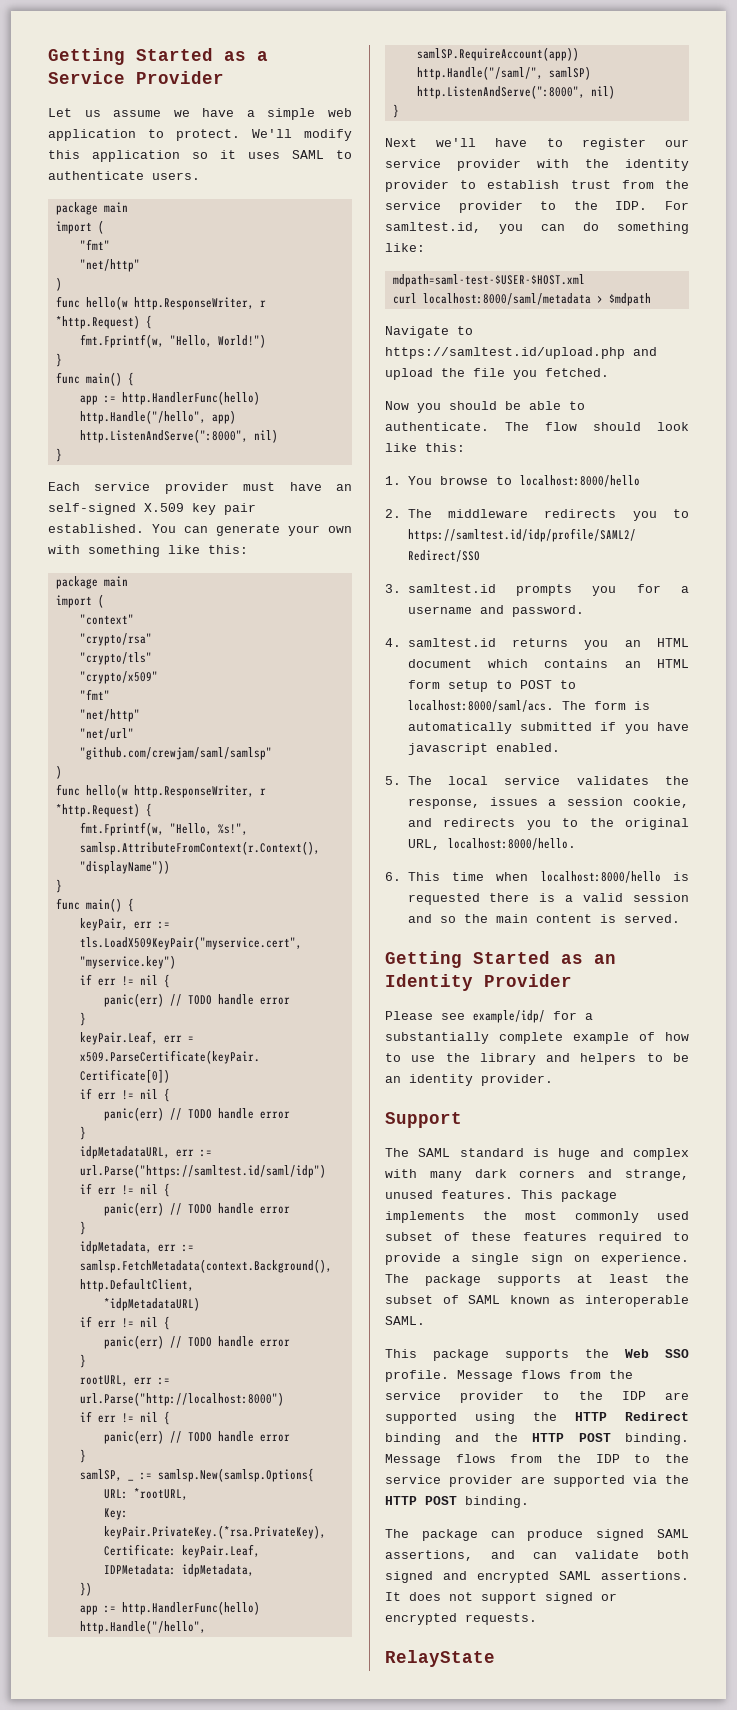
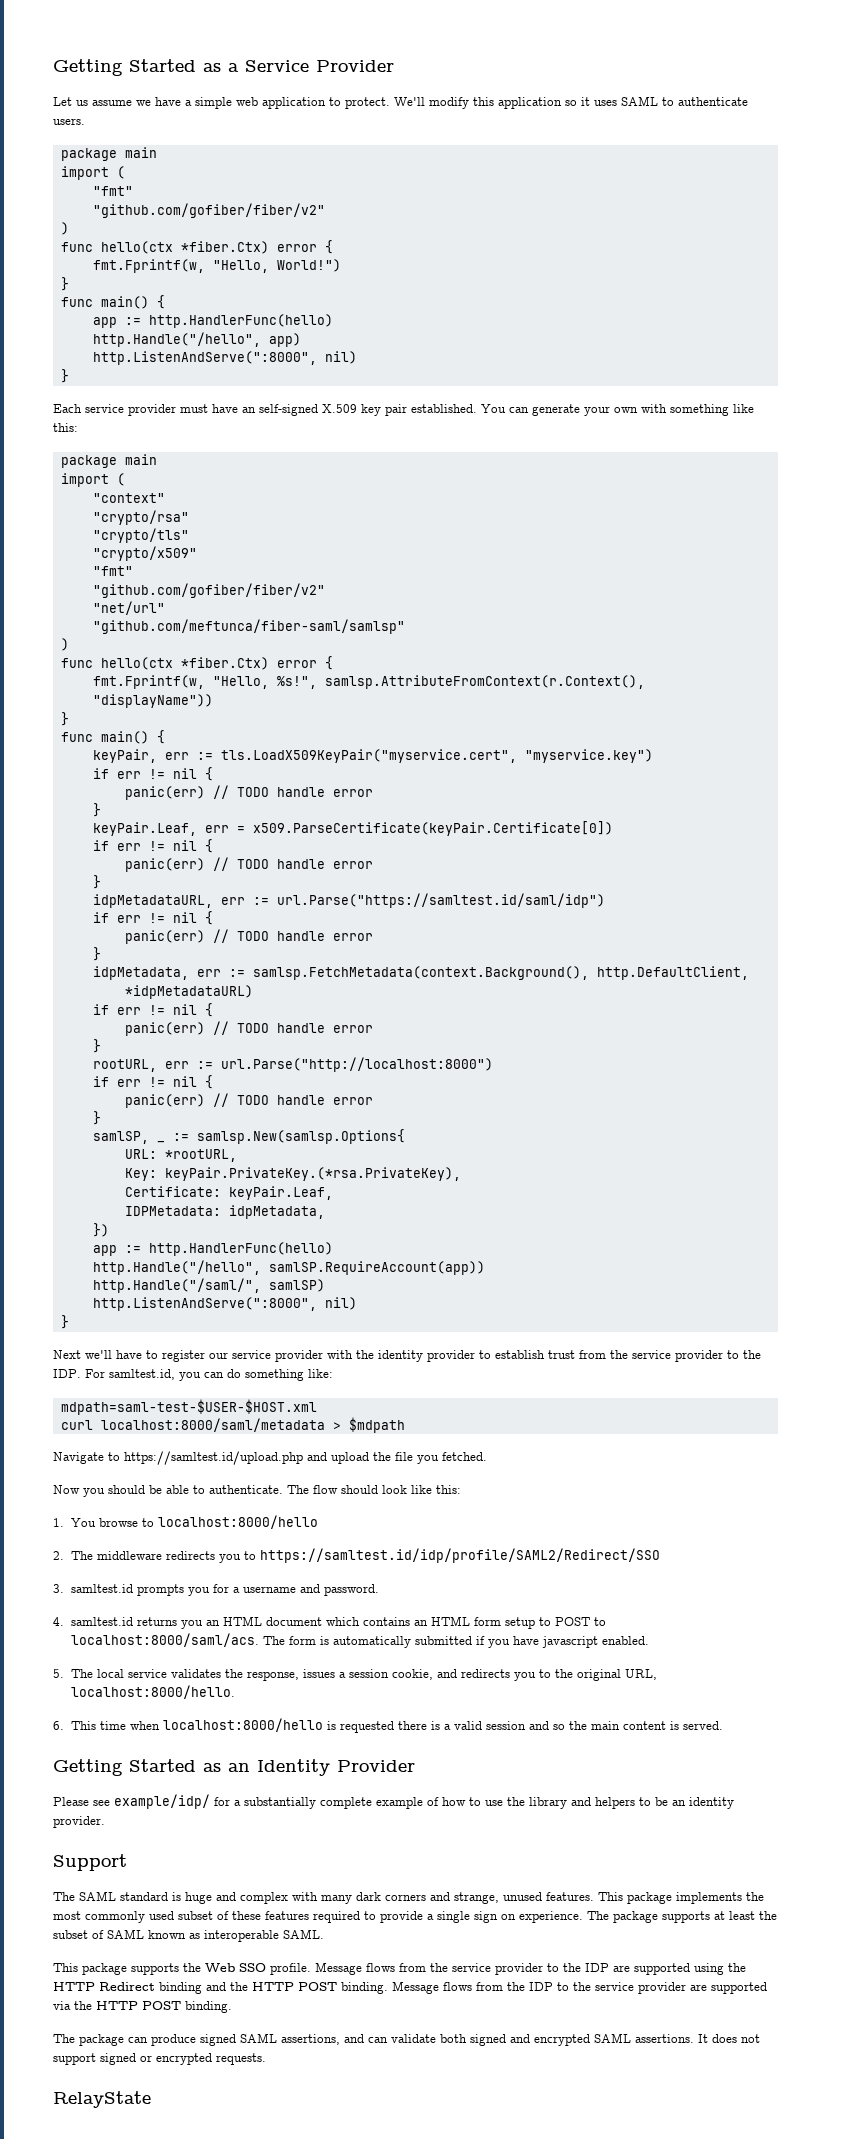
[79,259,140,272] [55,277,62,291] [55,296,266,310] [55,315,140,329] "net/http" // ) // func hello(w http.ResponseWriter, r *http.Request) -> [92,203,325,218] [60,222,69,235] [60,241,317,254] "github.com/gofiber/fiber/v2" // ) // func hello(ctx *fiber.Ctx) error
[79,709,140,722] "net/http" -> [92,583,325,598] "github.com/gofiber/fiber/v2"
[79,747,272,760] [55,765,62,779] [55,784,266,798] [55,803,140,817] "github.com/crewjam/saml/samlsp" // ) // func hello(w http.ResponseWriter, r *http.Request) -> [92,619,405,634] [60,638,69,651] [60,657,317,670] "github.com/meftunca/fiber-saml/samlsp" // ) // func hello(ctx *fiber.Ctx) error

